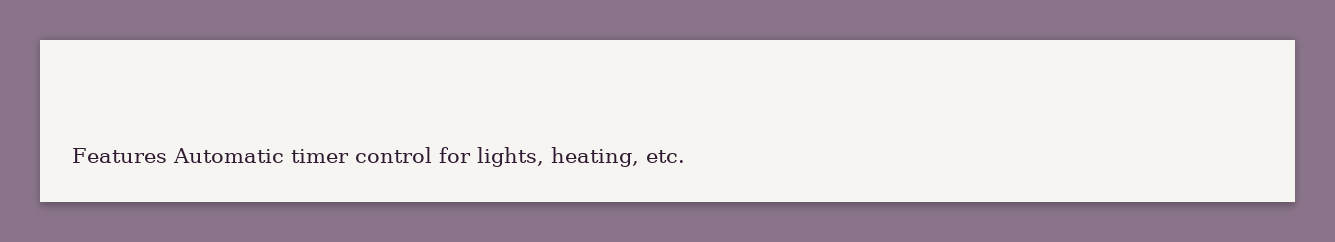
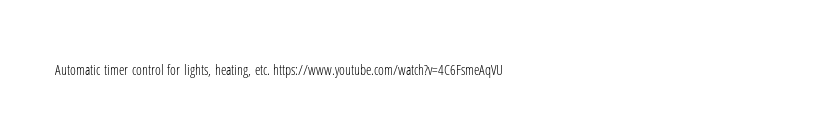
[72,148,167,163] Features -> (55, 70) none
(685, 156) none -> [273,64,504,78] https://www.youtube.com/watch?v=4C6FsmeAqVU

